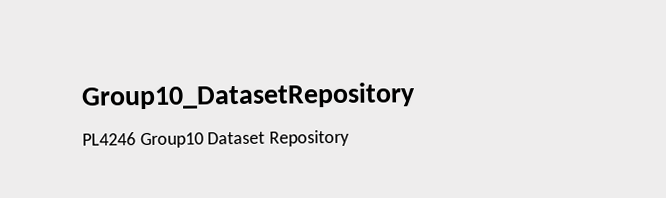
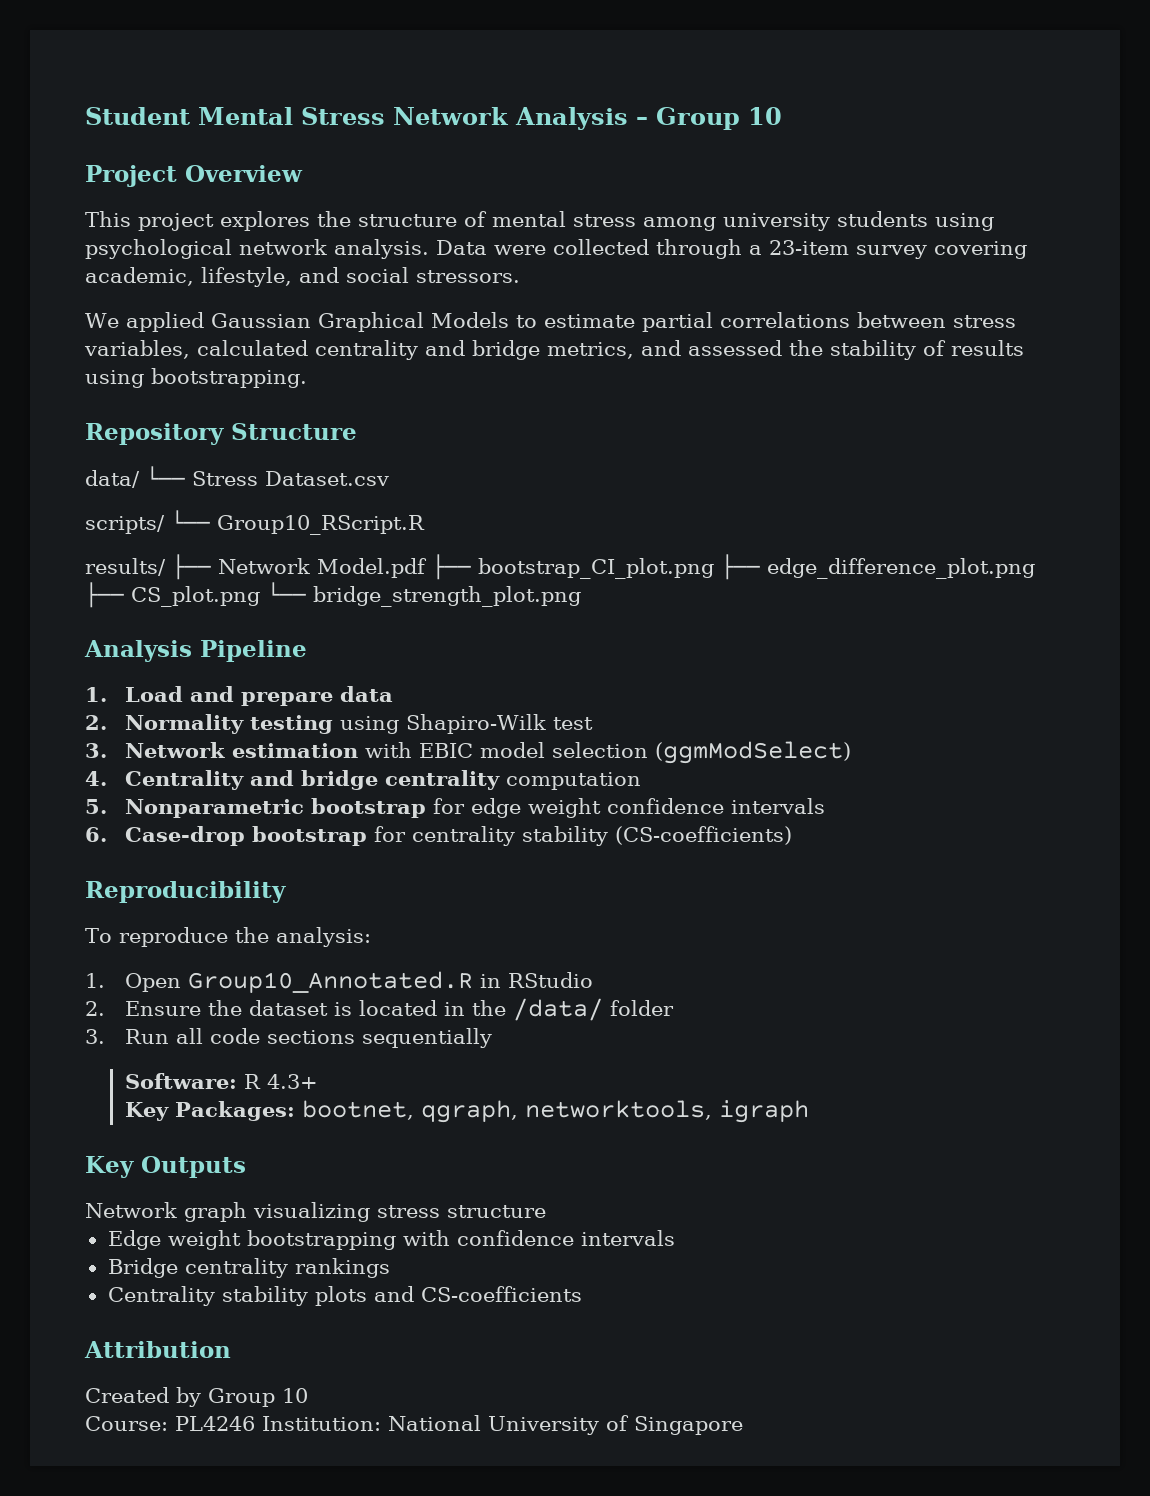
[81,82,416,110] [82,129,351,149] Group10_DatasetRepository // PL4246 Group10 Dataset Repository -> [85,107,782,130] [85,165,303,187] [85,211,994,231] [85,239,1027,259] [85,267,520,287] [85,312,1016,332] [84,340,1024,360] [85,368,307,388] [85,423,357,445] [85,466,389,488] [85,510,425,535] [85,554,1035,580] [85,582,581,608] [84,640,307,662] [85,686,393,706] [85,714,593,734] [85,741,851,764] [85,770,641,790] [85,798,825,818] [85,826,792,846] [85,881,286,903] [85,927,371,947] [85,971,593,993] [85,998,674,1021] [85,1028,492,1048] [124,1073,318,1089] [124,1100,809,1123] [85,1156,246,1178] [85,1202,546,1222] [107,1230,675,1250] [107,1258,390,1278] [107,1286,582,1306] [84,1341,231,1358] [85,1387,308,1407] [85,1415,743,1435] Student Mental Stress Network Analysis – Group 10 // Project Overview // This project explores the structure of mental stress among university students using psychological network analysis. Data were collected through a 23-item survey covering academic, lifestyle, and social stressors. // We applied Gaussian Graphical Models to estimate partial correlations between stress variables, calculated centrality and bridge metrics, and assessed the stability of results using bootstrapping. // Repository Structure // data/ └── Stress Dataset.csv // scripts/ └── Group10_RScript.R // results/ ├── Network Model.pdf ├── bootstrap_CI_plot.png ├── edge_difference_plot.png ├── CS_plot.png └── bridge_strength_plot.png // Analysis Pipeline // 1. Load and prepare data // 2. Normality testing using Shapiro-Wilk test // 3. Network estimation with EBIC model selection (ggmModSelect) // 4. Centrality and bridge centrality computation // 5. Nonparametric bootstrap for edge weight confidence intervals // 6. Case-drop bootstrap for centrality stability (CS-coefficients) // Reproducibility // To reproduce the analysis: // 1. Open Group10_Annotated.R in RStudio // 2. Ensure the dataset is located in the /data/ folder // 3. Run all code sections sequentially // Software: R 4.3+ // Key Packages: bootnet, qgraph, networktools, igraph // Key Outputs // Network graph visualizing stress structure // Edge weight bootstrapping with confidence intervals // Bridge centrality rankings // Centrality stability plots and CS-coefficients // Attribution // Created by Group 10 // Course: PL4246 Institution: National University of Singapore

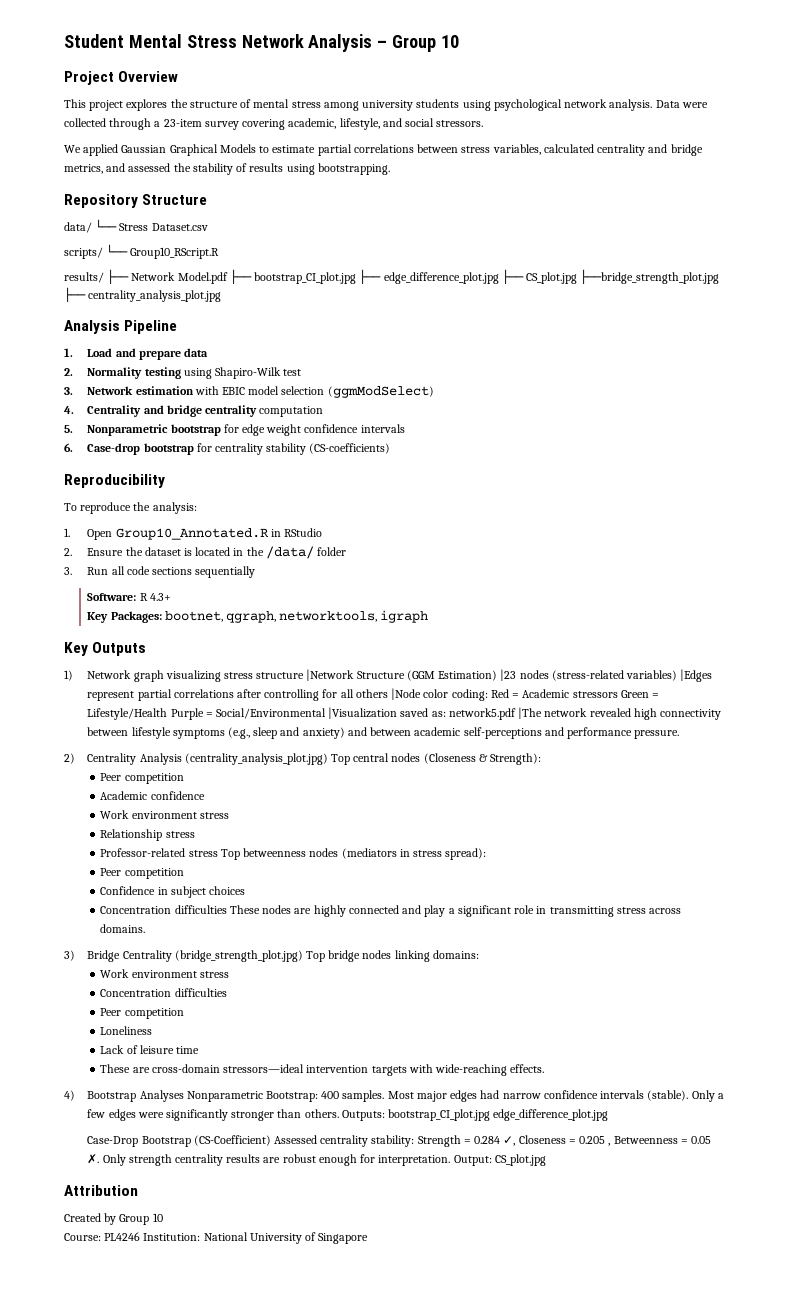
[478,554,1035,580] [85,582,581,608] bootstrap_CI_plot.png ├── edge_difference_plot.png ├── CS_plot.png └── bridge_strength_plot.png -> [254,269,720,284] [64,287,222,302] bootstrap_CI_plot.jpg ├── edge_difference_plot.jpg ├── CS_plot.jpg ├──bridge_strength_plot.jpg ├── centrality_analysis_plot.jpg
(246, 1167) none -> [64,670,73,681] 1)
[107,1230,675,1250] [107,1258,390,1278] [107,1286,582,1306] // Edge weight bootstrapping with confidence intervals // Bridge centrality rankings // Centrality stability plots and CS-coefficients -> [306,669,713,682] [87,688,660,701] [87,707,722,720] [87,727,680,739] [64,753,542,765] [100,773,184,784] [100,791,205,800] [100,810,229,819] [100,829,195,841] [100,848,487,860] [100,868,184,879] [100,886,246,898] [100,905,682,917] [100,924,146,933] [64,950,479,962] [100,969,229,978] [100,988,227,997] [100,1008,184,1019] [100,1026,153,1035] [100,1045,200,1054] [100,1064,545,1076] [64,1090,724,1102] [87,1109,609,1121] [87,1135,712,1147] [87,1154,546,1166] |Network Structure (GGM Estimation) |23 nodes (stress-related variables) |Edges represent partial correlations after controlling for all others |Node color coding: Red = Academic stressors Green = Lifestyle/Health Purple = Social/Environmental |Visualization saved as: network5.pdf |The network revealed high connectivity between lifestyle symptoms (e.g., sleep and anxiety) and between academic self-perceptions and performance pressure. // 2) Centrality Analysis (centrality_analysis_plot.jpg) Top central nodes (Closeness & Strength): // Peer competition // Academic confidence // Work environment stress // Relationship stress // Professor-related stress Top betweenness nodes (mediators in stress spread): // Peer competition // Confidence in subject choices // Concentration difficulties These nodes are highly connected and play a significant role in transmitting stress across domains. // 3) Bridge Centrality (bridge_strength_plot.jpg) Top bridge nodes linking domains: // Work environment stress // Concentration difficulties // Peer competition // Loneliness // Lack of leisure time // These are cross-domain stressors—ideal intervention targets with wide-reaching effects. // 4) Bootstrap Analyses Nonparametric Bootstrap: 400 samples. Most major edges had narrow confidence intervals (stable). Only a few edges were significantly stronger than others. Outputs: bootstrap_CI_plot.jpg edge_difference_plot.jpg // Case-Drop Bootstrap (CS-Coefficient) Assessed centrality stability: Strength = 0.284 ✓, Closeness = 0.205 , Betweenness = 0.05 ✗. Only strength centrality results are robust enough for interpretation. Output: CS_plot.jpg

